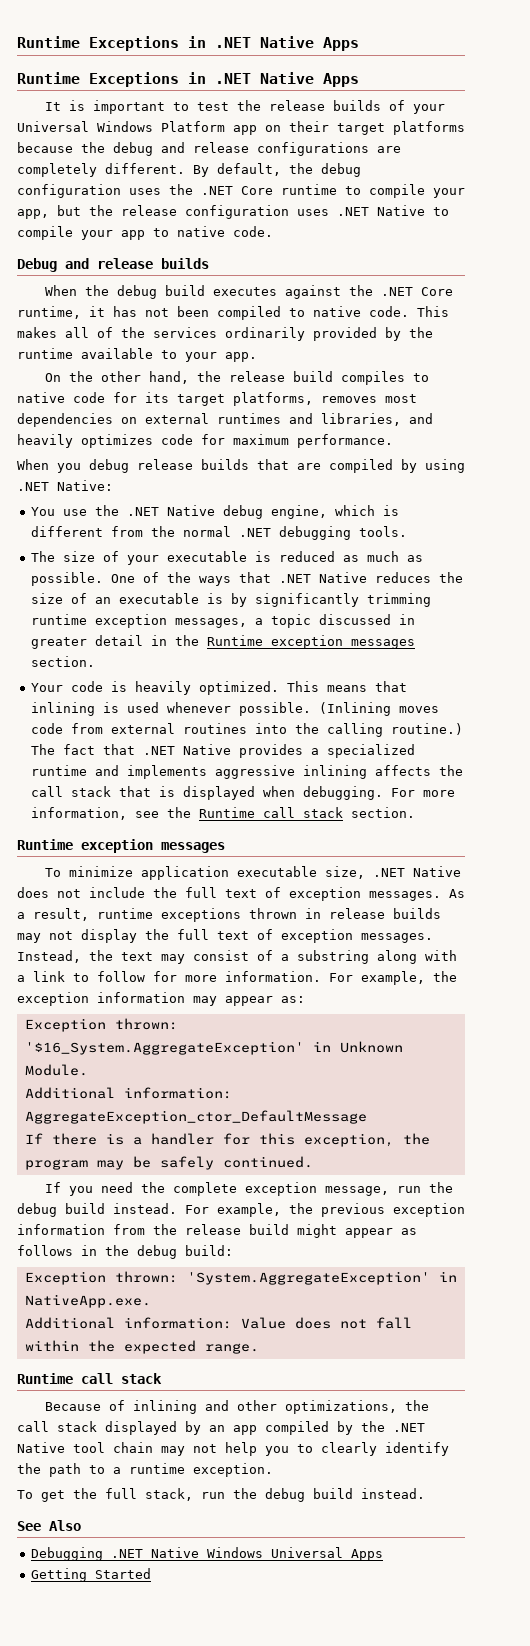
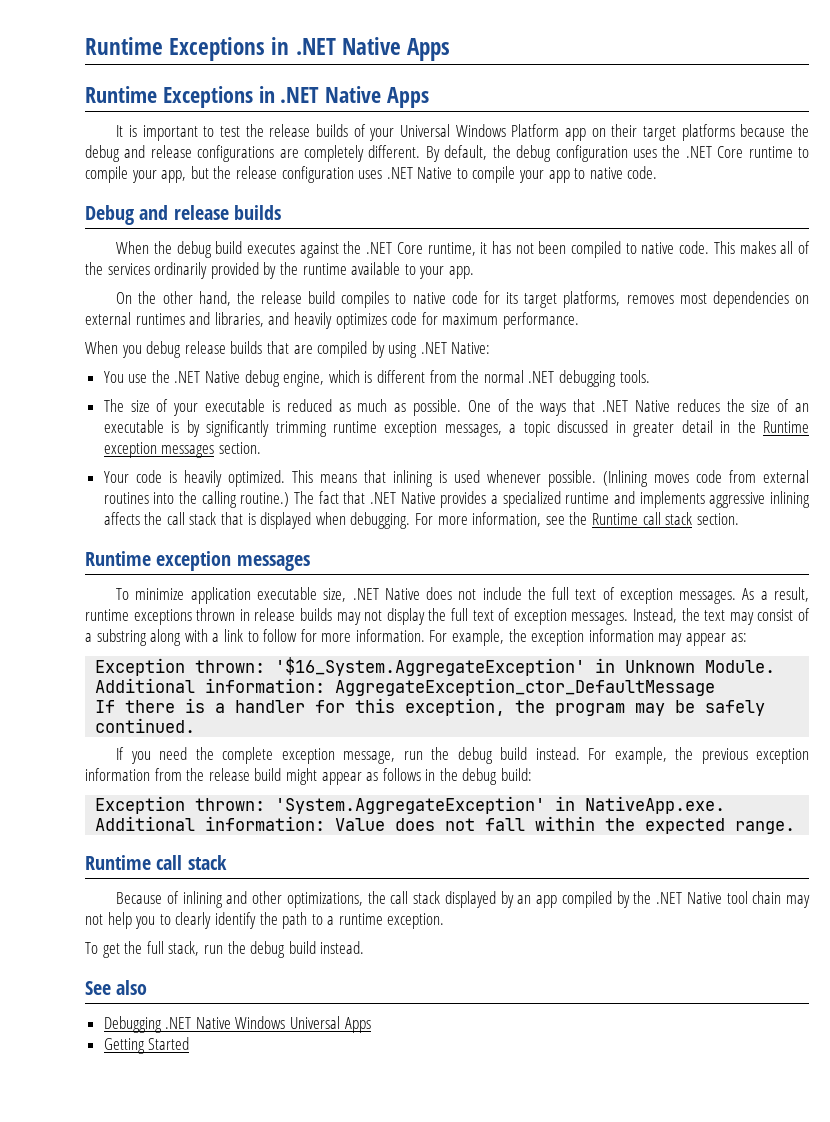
[49,1520,81,1531] Also -> [116,980,148,995] also

